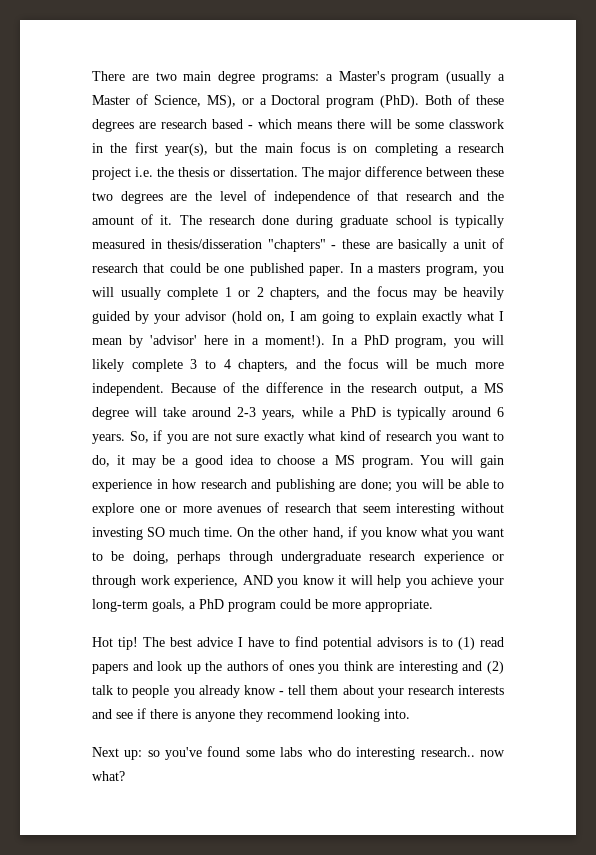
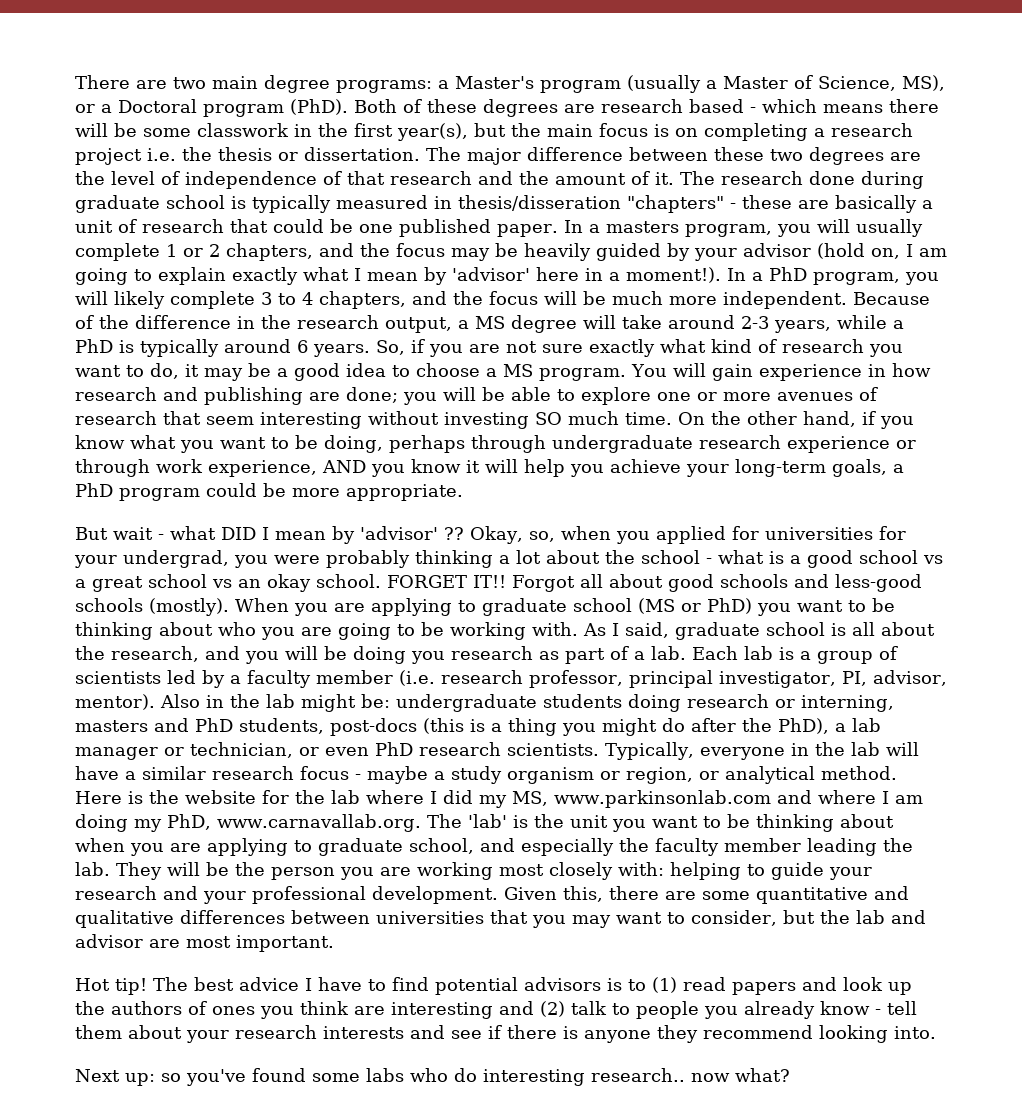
(433, 605) none -> [75,526,906,544] [74,550,943,568] [75,574,922,592] [75,598,895,616] [75,622,935,640] [75,646,898,664] [75,670,947,688] [75,694,894,712] [75,718,881,736] [75,742,919,760] [75,766,897,784] [75,790,923,808] [75,814,894,832] [75,838,913,856] [75,862,872,880] [75,886,909,904] [75,910,926,928] [75,934,334,952] // But wait - what DID I mean by 'advisor' ?? Okay, so, when you applied for universities for your undergrad, you were probably thinking a lot about the school - what is a good school vs a great school vs an okay school. FORGET IT!! Forgot all about good schools and less-good schools (mostly). When you are applying to graduate school (MS or PhD) you want to be thinking about who you are going to be working with. As I said, graduate school is all about the research, and you will be doing you research as part of a lab. Each lab is a group of scientists led by a faculty member (i.e. research professor, principal investigator, PI, advisor, mentor). Also in the lab might be: undergraduate students doing research or interning, masters and PhD students, post-docs (this is a thing you might do after the PhD), a lab manager or technician, or even PhD research scientists. Typically, everyone in the lab will have a similar research focus - maybe a study organism or region, or analytical method. Here is the website for the lab where I did my MS, www.parkinsonlab.com and where I am doing my PhD, www.carnavallab.org. The 'lab' is the unit you want to be thinking about when you are applying to graduate school, and especially the faculty member leading the lab. They will be the person you are working most closely with: helping to guide your research and your professional development. Given this, there are some quantitative and qualitative differences between universities that you may want to consider, but the lab and advisor are most important.

